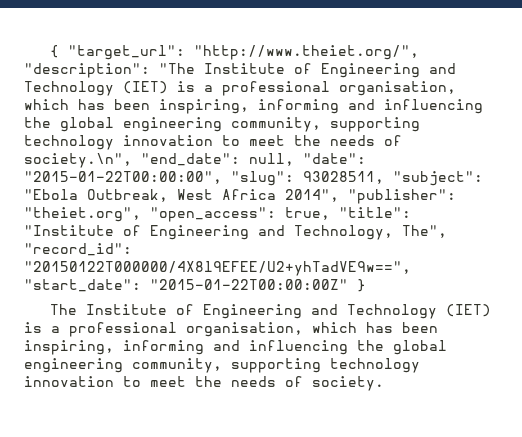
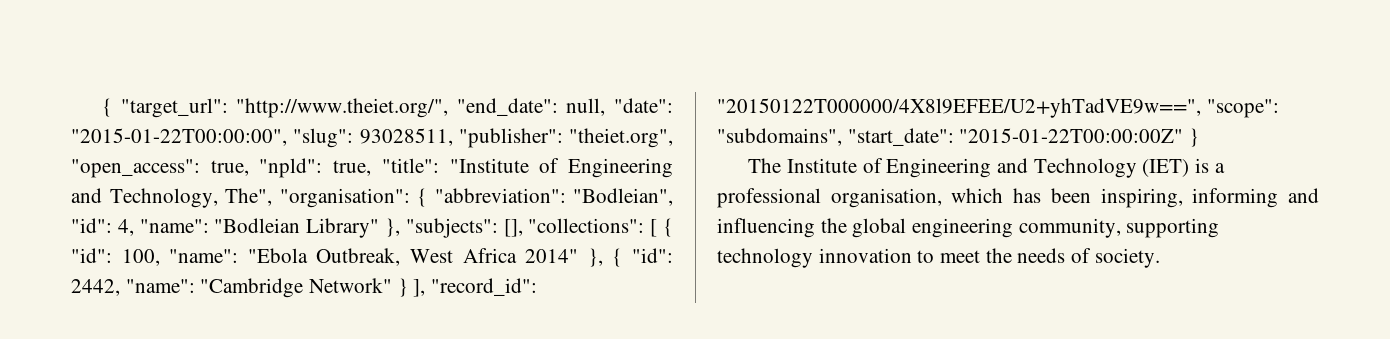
[24,63,456,78] [24,81,456,96] [24,99,483,114] [24,117,420,132] [24,135,402,150] [24,153,132,168] "description": "The Institute of Engineering and Technology (IET) is a professional organisation, which has been inspiring, informing and influencing the global engineering community, supporting technology innovation to meet the needs of society.\n", -> (449, 108) none
[393,171,483,186] [24,189,339,202] "subject": "Ebola Outbreak, West Africa 2014", -> (453, 137) none
(330, 213) none -> [259,158,372,178] "npld": true,
[24,243,132,256] [24,261,411,276] "record_id": "20150122T000000/4X8l9EFEE/U2+yhTadVE9w==", -> [279,188,673,208] [71,218,673,238] [71,248,674,267] [71,278,538,298] [717,98,1279,118] [717,128,842,146] "organisation": { "abbreviation": "Bodleian", "id": 4, "name": "Bodleian Library" }, "subjects": [], "collections": [ { "id": 100, "name": "Ebola Outbreak, West Africa 2014" }, { "id": 2442, "name": "Cambridge Network" } ], "record_id": "20150122T000000/4X8l9EFEE/U2+yhTadVE9w==", "scope": "subdomains",

